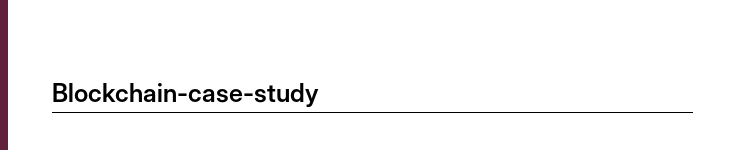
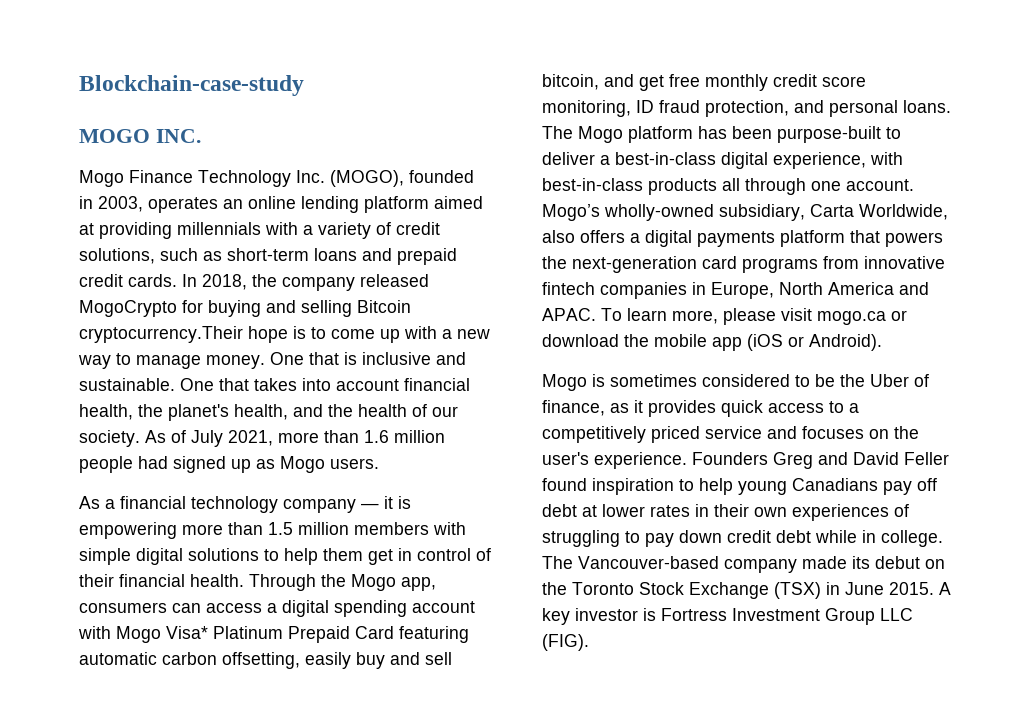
(319, 95) none -> [79,129,201,143] [79,170,474,187] [79,196,483,213] [79,222,440,239] [79,248,457,265] [79,274,429,291] [79,300,411,317] [79,326,490,343] [78,352,466,369] [79,378,470,391] [79,404,458,421] [79,430,445,447] [79,456,379,473] [79,496,411,513] [79,522,466,539] [79,548,491,565] [79,574,436,591] [79,600,475,617] [78,626,469,643] [79,652,452,669] [542,74,866,91] [542,100,951,117] [542,126,901,143] [542,152,903,169] [542,178,914,195] [542,204,948,221] [542,230,943,247] [542,256,945,273] [542,282,929,299] [542,308,907,325] [542,334,882,351] [542,374,929,391] [542,400,859,417] [542,426,919,443] [542,452,949,469] [542,478,937,495] [542,504,909,521] [542,530,943,547] [542,556,945,573] [542,582,951,599] [542,608,913,625] [542,634,589,651] // MOGO INC. // Mogo Finance Technology Inc. (MOGO), founded in 2003, operates an online lending platform aimed at providing millennials with a variety of credit solutions, such as short-term loans and prepaid credit cards. In 2018, the company released MogoCrypto for buying and selling Bitcoin cryptocurrency.Their hope is to come up with a new way to manage money. One that is inclusive and sustainable. One that takes into account financial health, the planet's health, and the health of our society. As of July 2021, more than 1.6 million people had signed up as Mogo users. // As a financial technology company — it is empowering more than 1.5 million members with simple digital solutions to help them get in control of their financial health. Through the Mogo app, consumers can access a digital spending account with Mogo Visa* Platinum Prepaid Card featuring automatic carbon offsetting, easily buy and sell bitcoin, and get free monthly credit score monitoring, ID fraud protection, and personal loans. The Mogo platform has been purpose-built to deliver a best-in-class digital experience, with best-in-class products all through one account. Mogo’s wholly-owned subsidiary, Carta Worldwide, also offers a digital payments platform that powers the next-generation card programs from innovative fintech companies in Europe, North America and APAC. To learn more, please visit mogo.ca or download the mobile app (iOS or Android). // Mogo is sometimes considered to be the Uber of finance, as it provides quick access to a competitively priced service and focuses on the user's experience. Founders Greg and David Feller found inspiration to help young Canadians pay off debt at lower rates in their own experiences of struggling to pay down credit debt while in college. The Vancouver-based company made its debut on the Toronto Stock Exchange (TSX) in June 2015. A key investor is Fortress Investment Group LLC (FIG).

